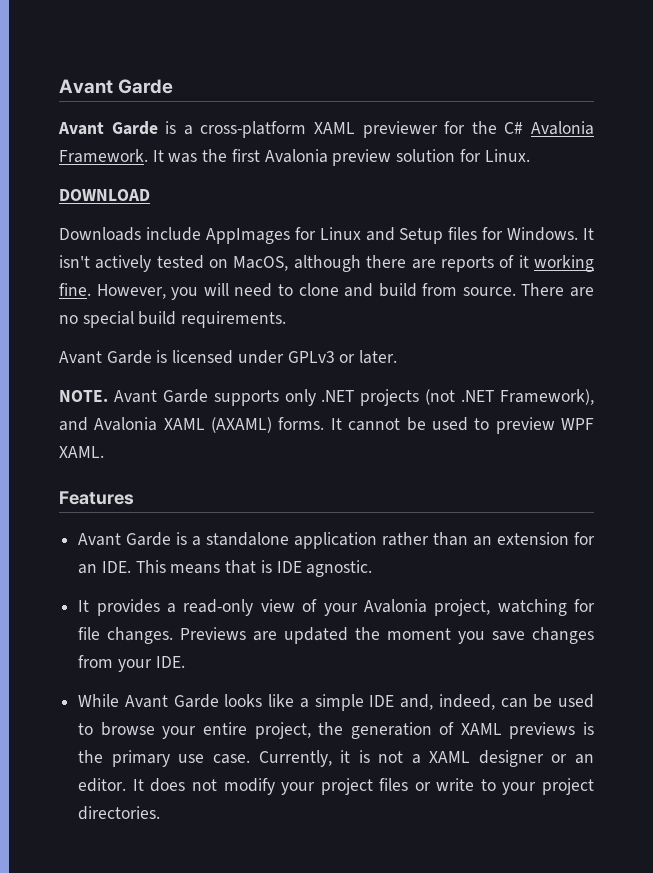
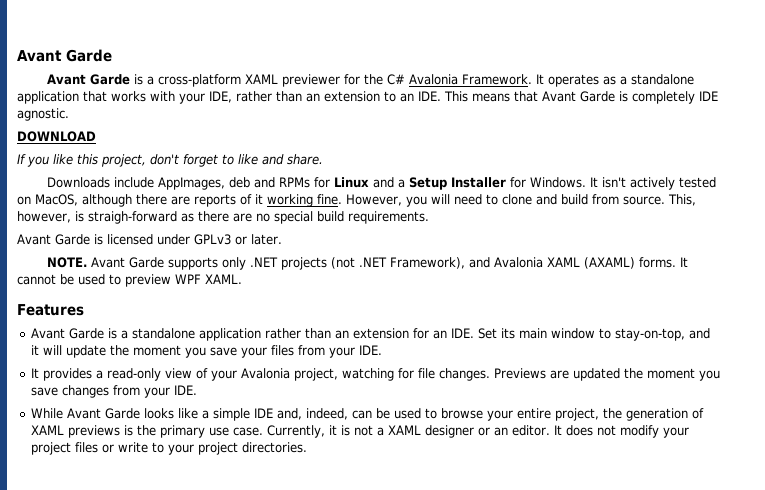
[168,149,530,166] [59,189,150,201] [59,227,478,244] was the first Avalonia preview solution for Linux. // DOWNLOAD // Downloads include AppImages for Linux and Setup files -> [548,74,695,87] [17,91,718,104] [17,108,69,121] [17,131,96,142] [17,154,323,167] [47,177,507,190] operates as a standalone application that works with your IDE, rather than an extension to an IDE. This means that Avant Garde is completely IDE agnostic. // DOWNLOAD // If you like this project, don't forget to like and share. // Downloads include AppImages, deb and RPMs for Linux and a Setup Installer
[521,283,565,296] There -> [668,194,696,206] [17,211,229,224] This, however, is straigh-forward as there
[135,560,373,577] This means that is IDE agnostic. -> [478,328,711,341] [31,345,383,358] Set its main window to stay-on-top, and it will update the moment you save your files from your IDE.

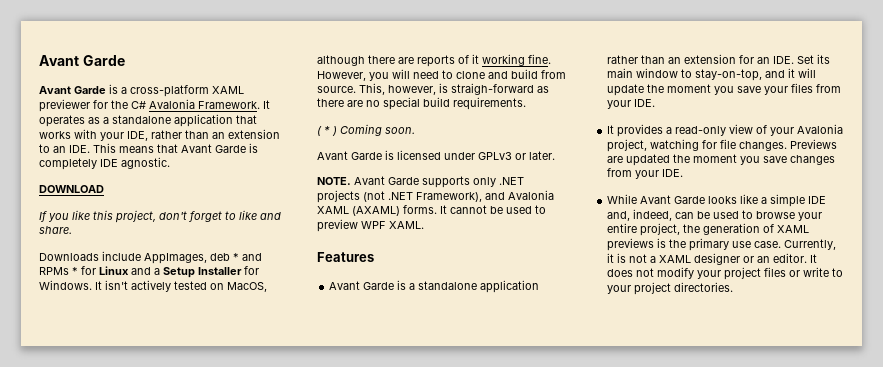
(251, 182) none -> [233,253,239,261] *
(311, 182) none -> [72,267,78,275] *
(429, 217) none -> [317,124,415,136] // ( * ) Coming soon.

